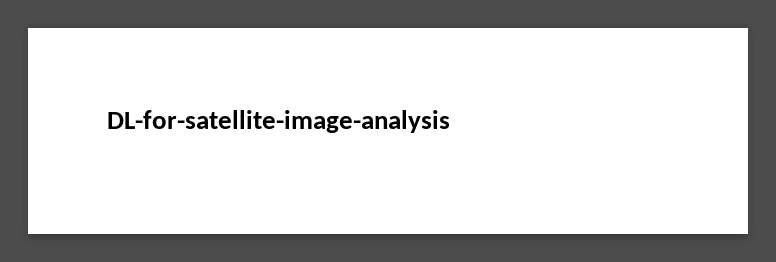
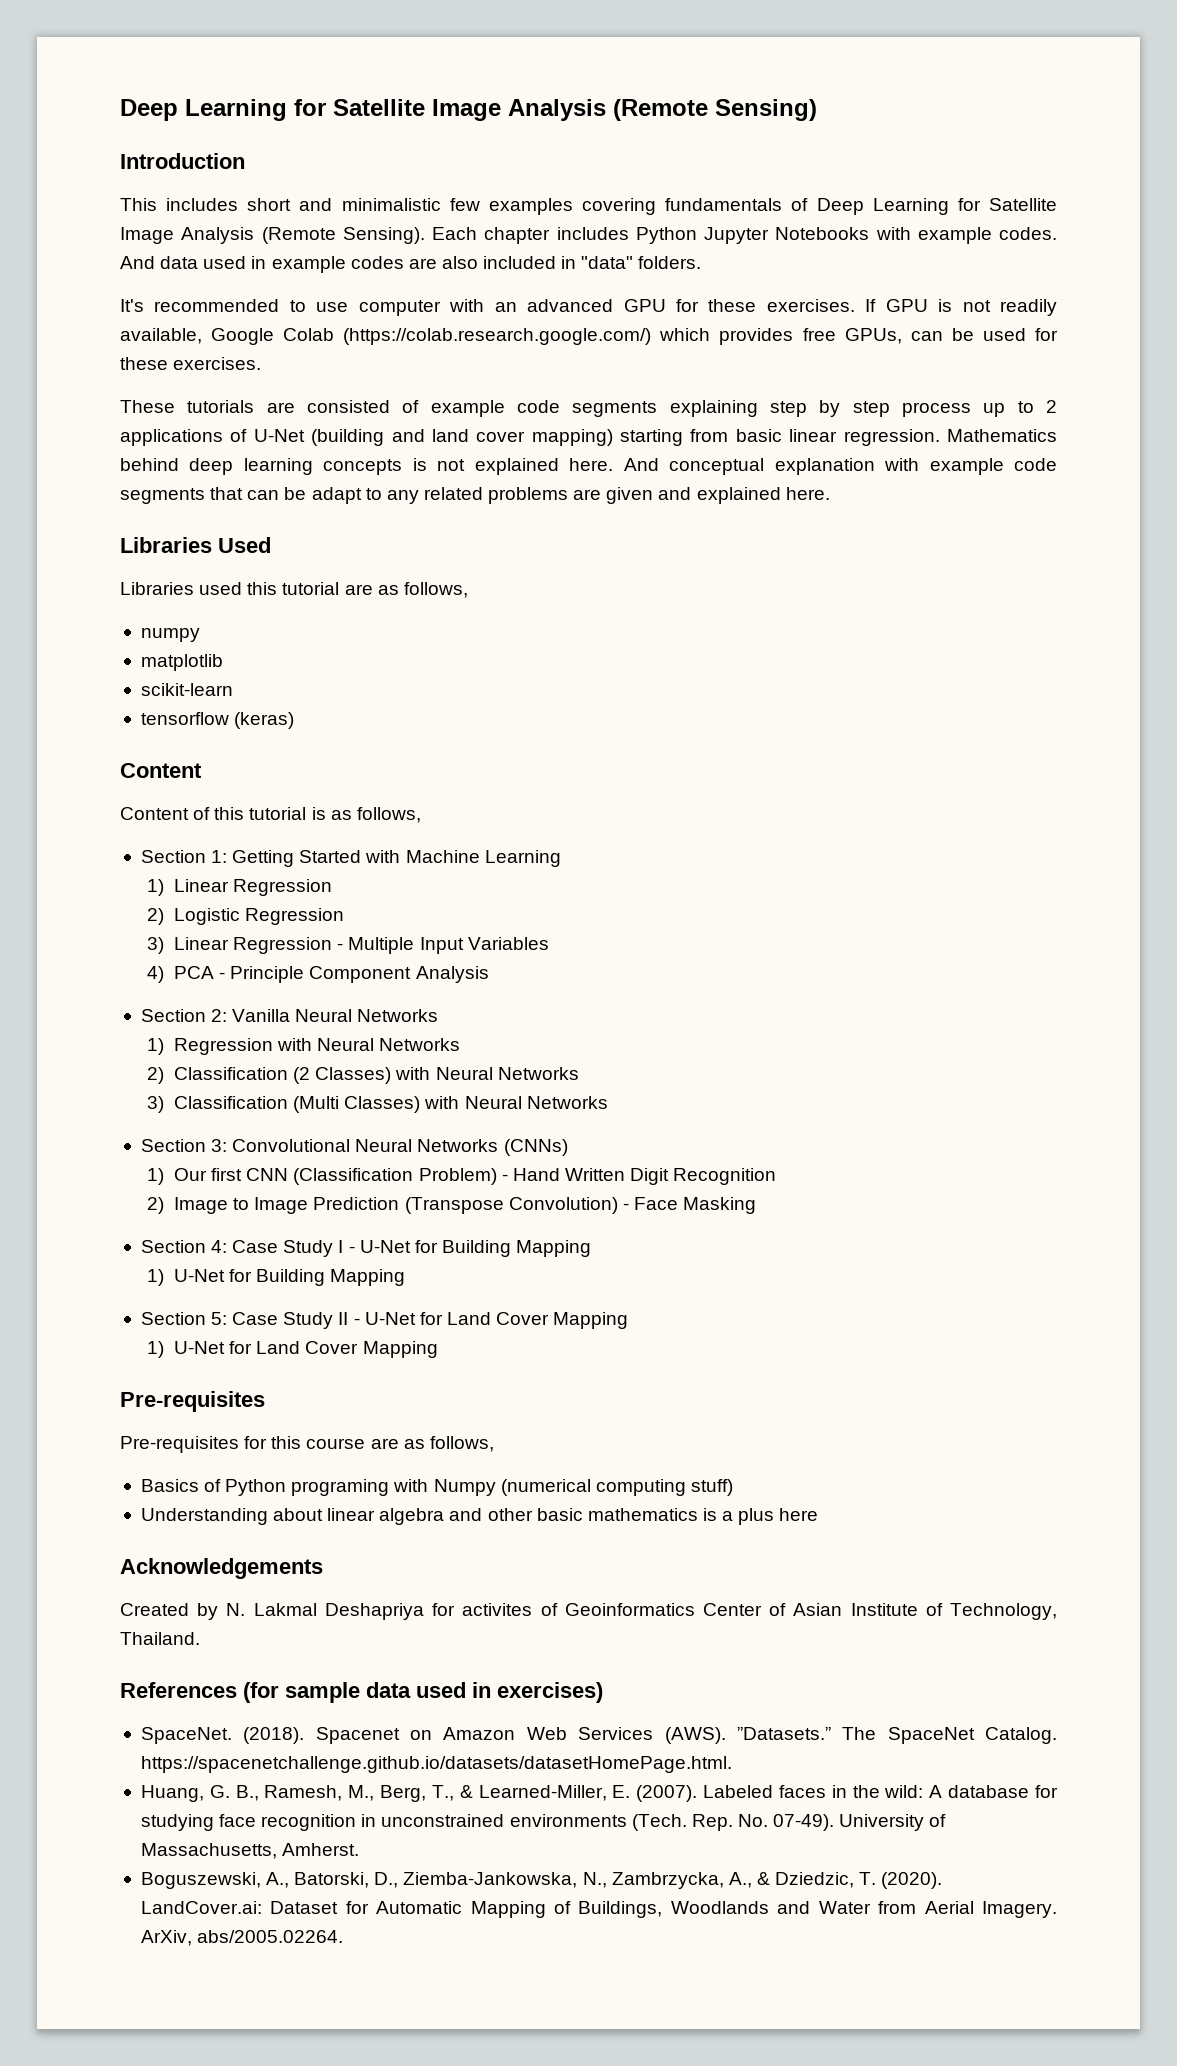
[107,110,450,133] DL-for-satellite-image-analysis -> [120,99,817,121] [120,153,245,169] [120,198,1058,215] [120,227,1057,244] [120,256,702,273] [120,299,1057,316] [120,328,1059,345] [120,357,262,370] [120,400,1058,417] [120,429,1057,446] [120,458,1057,475] [120,487,830,504] [120,537,271,553] [120,582,468,598] [140,628,200,642] [140,654,223,671] [140,683,233,696] [140,712,295,729] [120,763,202,778] [120,807,421,823] [140,850,561,867] [146,879,333,896] [146,908,345,925] [146,937,549,954] [146,966,489,983] [140,1009,439,1022] [146,1038,461,1055] [146,1067,579,1084] [146,1096,608,1113] [140,1139,568,1156] [146,1168,777,1185] [146,1197,757,1214] [140,1240,592,1257] [146,1269,406,1286] [140,1312,629,1329] [146,1341,438,1358] [120,1391,265,1412] [120,1436,494,1453] [140,1479,733,1496] [140,1508,819,1525] [120,1558,323,1579] [120,1603,1057,1620] [120,1632,200,1645] [120,1682,603,1703] [140,1727,1057,1744] [140,1756,732,1773] [140,1785,1058,1802] [140,1814,947,1831] [140,1843,360,1859] [140,1872,943,1889] [140,1901,1057,1918] [140,1930,344,1946] Deep Learning for Satellite Image Analysis (Remote Sensing) // Introduction // This includes short and minimalistic few examples covering fundamentals of Deep Learning for Satellite Image Analysis (Remote Sensing). Each chapter includes Python Jupyter Notebooks with example codes. And data used in example codes are also included in "data" folders. // It's recommended to use computer with an advanced GPU for these exercises. If GPU is not readily available, Google Colab (https://colab.research.google.com/) which provides free GPUs, can be used for these exercises. // These tutorials are consisted of example code segments explaining step by step process up to 2 applications of U-Net (building and land cover mapping) starting from basic linear regression. Mathematics behind deep learning concepts is not explained here. And conceptual explanation with example code segments that can be adapt to any related problems are given and explained here. // Libraries Used // Libraries used this tutorial are as follows, // numpy // matplotlib // scikit-learn // tensorflow (keras) // Content // Content of this tutorial is as follows, // Section 1: Getting Started with Machine Learning // 1) Linear Regression // 2) Logistic Regression // 3) Linear Regression - Multiple Input Variables // 4) PCA - Principle Component Analysis // Section 2: Vanilla Neural Networks // 1) Regression with Neural Networks // 2) Classification (2 Classes) with Neural Networks // 3) Classification (Multi Classes) with Neural Networks // Section 3: Convolutional Neural Networks (CNNs) // 1) Our first CNN (Classification Problem) - Hand Written Digit Recognition // 2) Image to Image Prediction (Transpose Convolution) - Face Masking // Section 4: Case Study I - U-Net for Building Mapping // 1) U-Net for Building Mapping // Section 5: Case Study II - U-Net for Land Cover Mapping // 1) U-Net for Land Cover Mapping // Pre-requisites // Pre-requisites for this course are as follows, // Basics of Python programing with Numpy (numerical computing stuff) // Understanding about linear algebra and other basic mathematics is a plus here // Acknowledgements // Created by N. Lakmal Deshapriya for activites of Geoinformatics Center of Asian Institute of Technology, Thailand. // References (for sample data used in exercises) // SpaceNet. (2018). Spacenet on Amazon Web Services (AWS). ”Datasets.” The SpaceNet Catalog. https://spacenetchallenge.github.io/datasets/datasetHomePage.html. // Huang, G. B., Ramesh, M., Berg, T., & Learned-Miller, E. (2007). Labeled faces in the wild: A database for studying face recognition in unconstrained environments (Tech. Rep. No. 07-49). University of Massachusetts, Amherst. // Boguszewski, A., Batorski, D., Ziemba-Jankowska, N., Zambrzycka, A., & Dziedzic, T. (2020). LandCover.ai: Dataset for Automatic Mapping of Buildings, Woodlands and Water from Aerial Imagery. ArXiv, abs/2005.02264.

